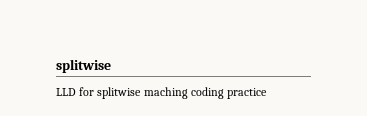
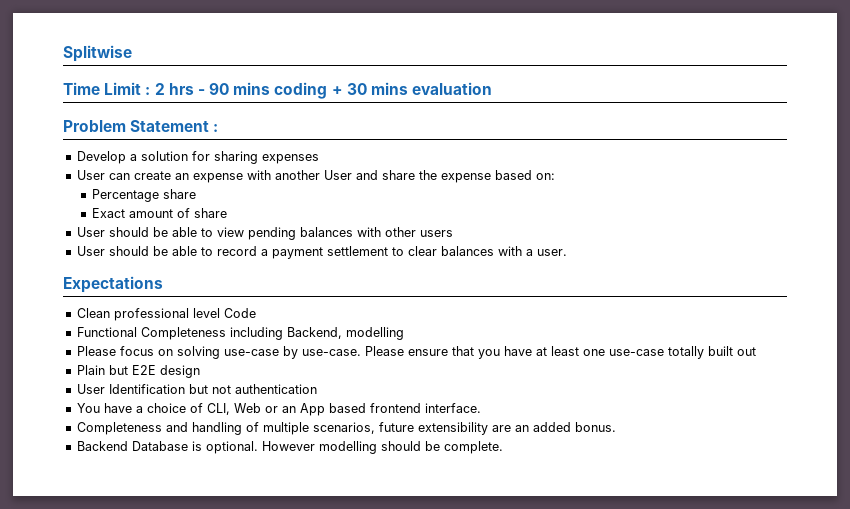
[56,59,111,73] [56,87,268,99] splitwise // LLD for splitwise maching coding practice -> [63,45,132,62] [63,82,493,99] [63,120,219,132] [76,151,319,164] [76,170,555,183] [92,189,197,202] [92,208,228,218] [76,227,453,240] [76,246,567,259] [63,276,163,293] [76,308,256,321] [76,327,404,340] [76,346,756,359] [76,365,200,378] [76,384,317,394] [76,403,481,416] [76,422,616,435] [76,441,503,454] Splitwise // Time Limit : 2 hrs - 90 mins coding + 30 mins evaluation // Problem Statement : // Develop a solution for sharing expenses // User can create an expense with another User and share the expense based on: // Percentage share // Exact amount of share // User should be able to view pending balances with other users // User should be able to record a payment settlement to clear balances with a user. // Expectations // Clean professional level Code // Functional Completeness including Backend, modelling // Please focus on solving use-case by use-case. Please ensure that you have at least one use-case totally built out // Plain but E2E design // User Identification but not authentication // You have a choice of CLI, Web or an App based frontend interface. // Completeness and handling of multiple scenarios, future extensibility are an added bonus. // Backend Database is optional. However modelling should be complete.

